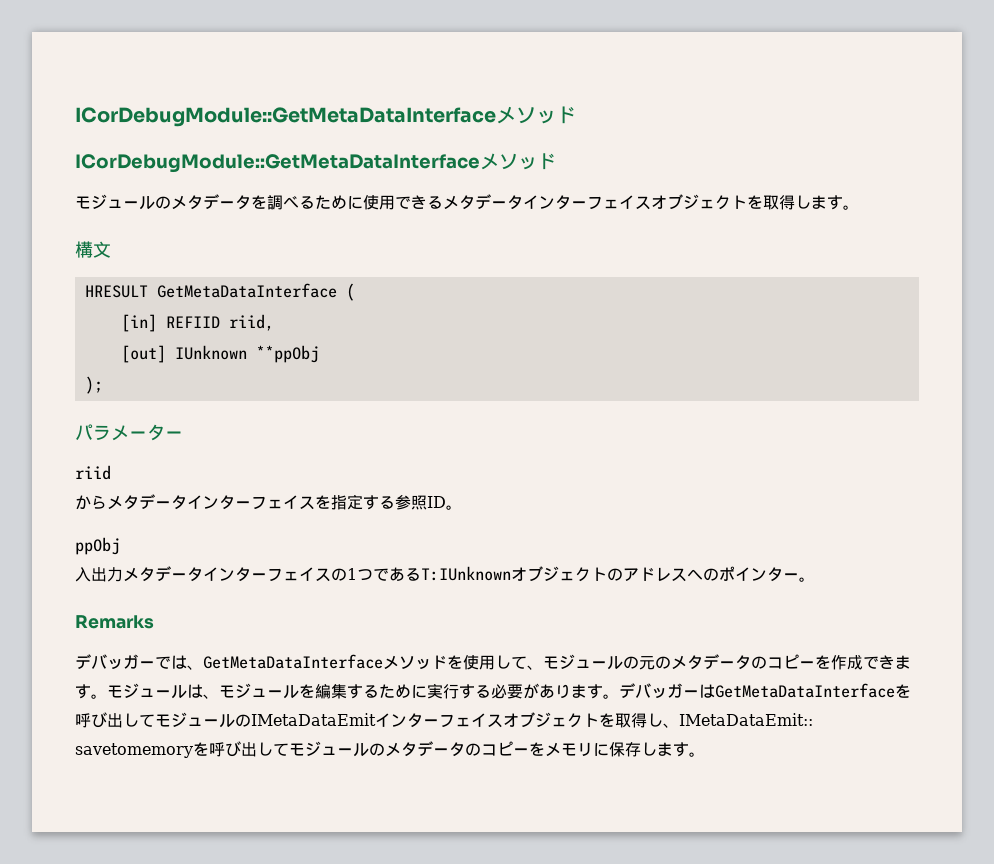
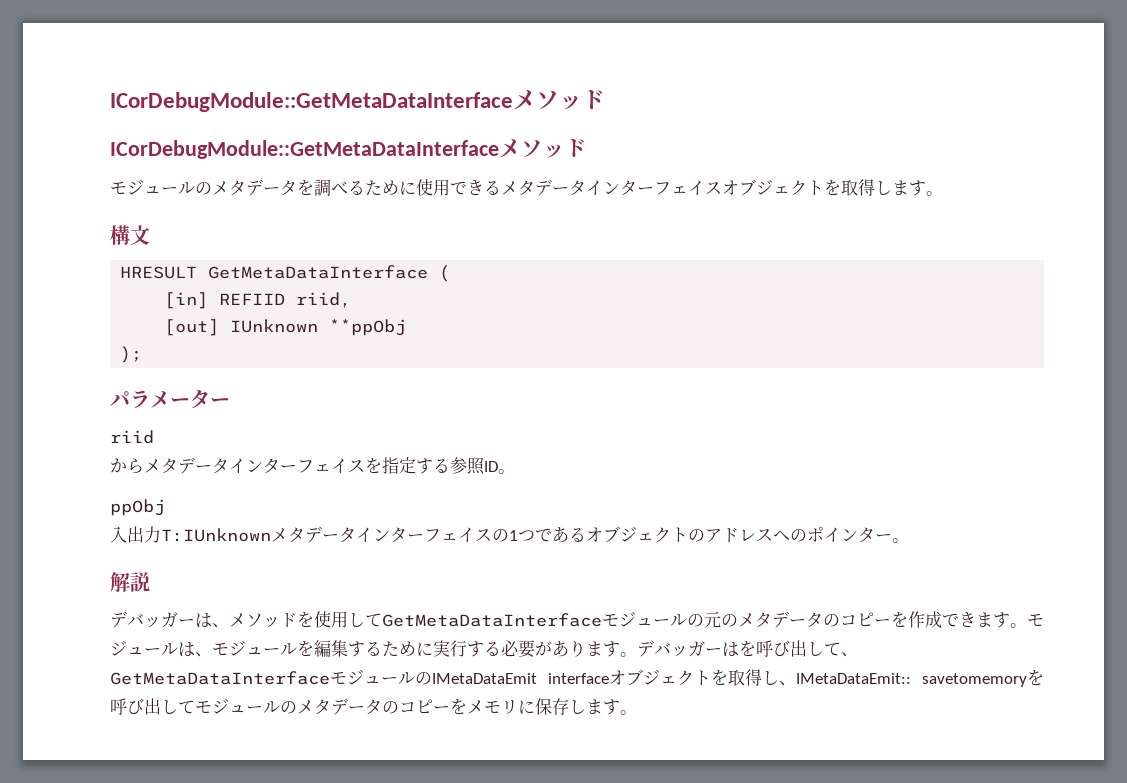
(123, 574) none -> [161,528,271,542] T:IUnknown
[421,566,511,581] T:IUnknown -> (586, 534) none
[75,615,154,629] [75,654,383,670] Remarks // デバッガーでは、GetMetaDataInterface -> [110,572,150,592] [110,611,229,628] 解説 // デバッガーは、
[527,665,543,670] 、 -> [382,613,602,627] GetMetaDataInterface
[715,683,911,698] [75,712,155,728] GetMetaDataInterfaceを呼び出して -> [739,640,858,657] [110,671,330,685] を呼び出して、GetMetaDataInterface
[375,713,503,728] インターフェイス -> [548,673,609,684] interface

